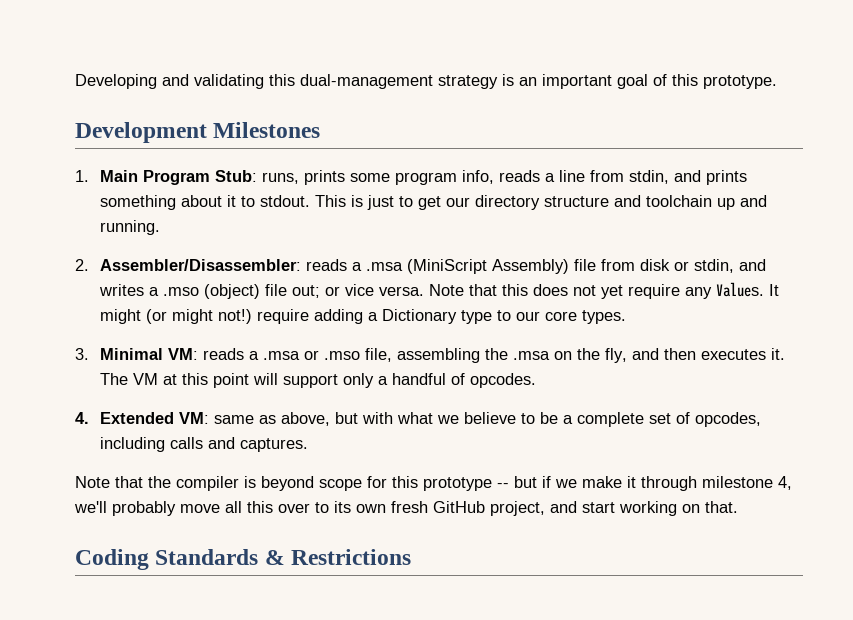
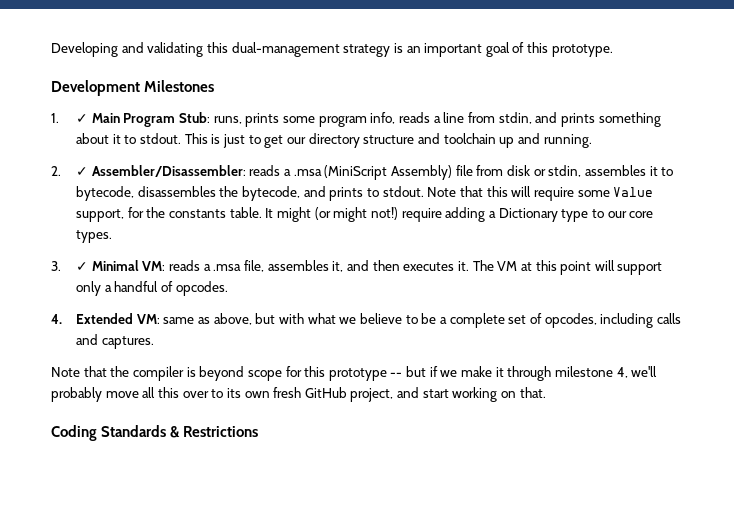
(89, 176) none -> [76,114,89,123] ✓
(89, 265) none -> [76,167,89,176] ✓
[739,259,767,271] [99,282,765,299] and writes a .mso (object) file out; or vice versa. Note that this does not yet require any Values. -> [584,165,674,176] [76,186,654,201] [76,207,262,222] assembles it to bytecode, disassembles the bytecode, and prints to stdout. Note that this will require some Value support, for the constants table.
(89, 354) none -> [76,262,89,271] ✓
[304,348,628,363] or .mso file, assembling the .msa on the fly, -> [244,260,344,272] file, assembles it,

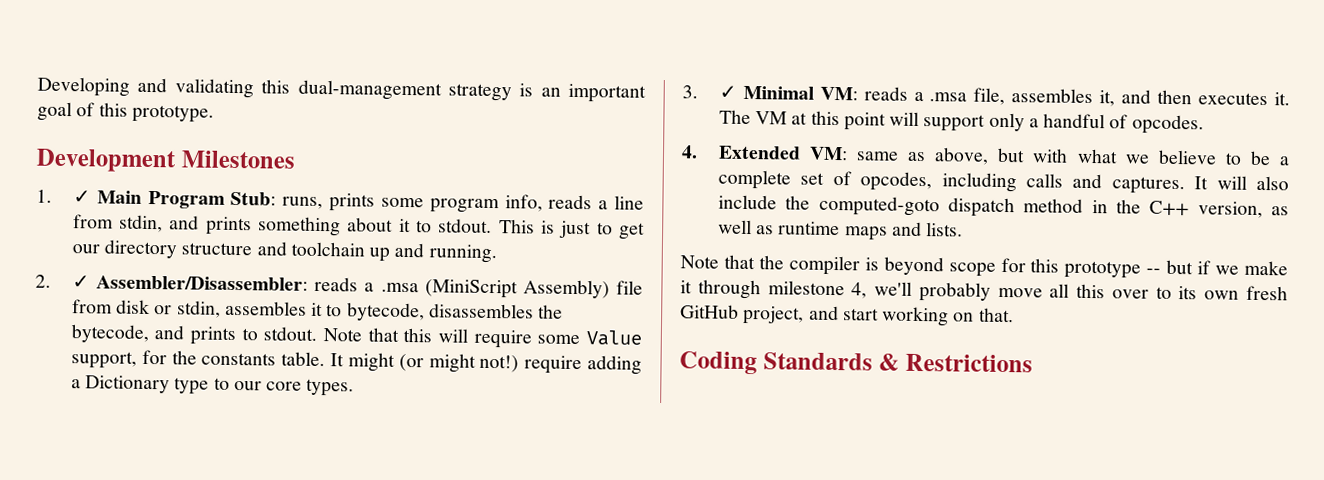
(154, 342) none -> [1194,175,1289,191] [717,194,1289,219] [717,219,964,241] It will also include the computed-goto dispatch method in the C++ version, as well as runtime maps and lists.

